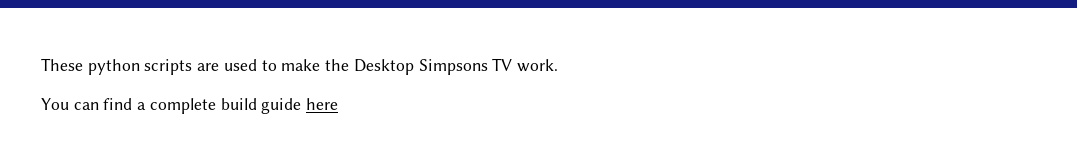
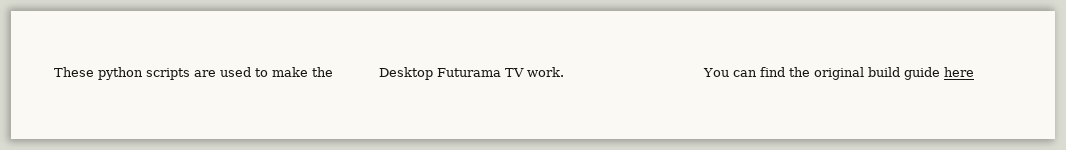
[418,59,488,75] Simpsons -> [437,68,501,77] Futurama
[137,98,216,114] a complete -> [788,67,864,80] the original

